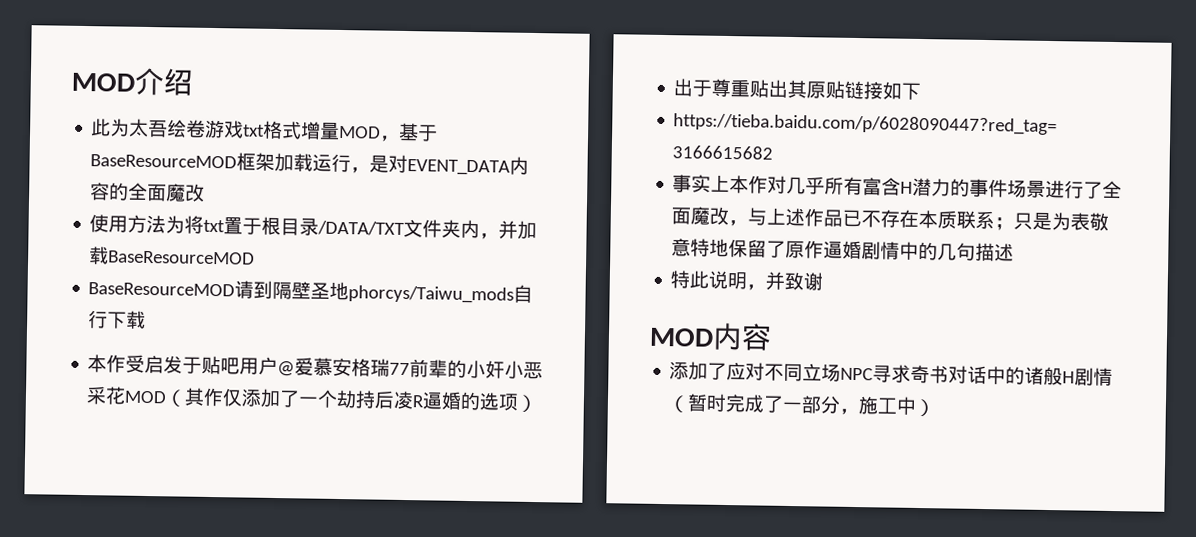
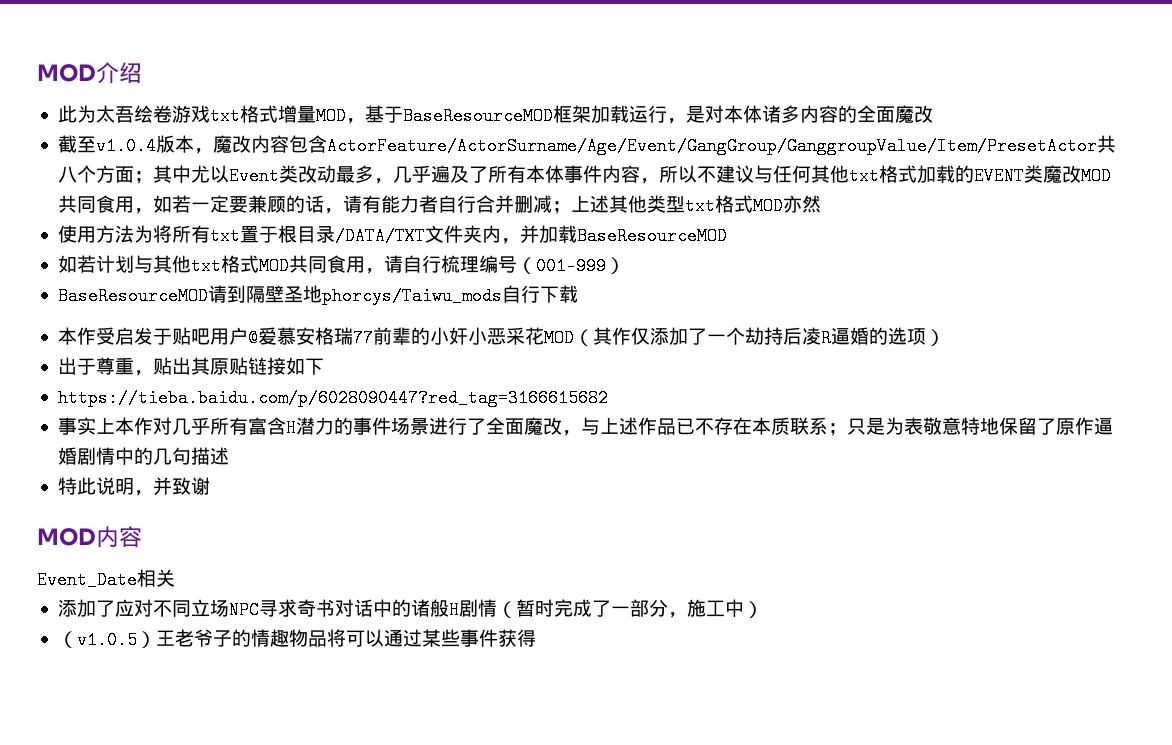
[407,159,511,176] EVENT_DATA -> [723,105,800,123] 本体诸多
(206, 192) none -> [57,135,1116,155] [57,165,1111,185] [57,195,821,215] // 截至v1.0.4版本，魔改内容包含ActorFeature/ActorSurname/Age/Event/GangGroup/GanggroupValue/Item/PresetActor共八个方面；其中尤以Event类改动最多，几乎遍及了所有本体事件内容，所以不建议与任何其他txt格式加载的EVENT类魔改MOD共同食用，如若一定要兼顾的话，请有能力者自行合并删减；上述其他类型txt格式MOD亦然
(205, 224) none -> [171,225,210,243] 所有
(256, 257) none -> [57,255,625,275] // 如若计划与其他txt格式MOD共同食用，请自行梳理编号（001-999）
(751, 88) none -> [133,370,153,376] ，
(772, 337) none -> [37,569,175,589] // Event_Date相关
(937, 407) none -> [57,629,536,649] // （v1.0.5）王老爷子的情趣物品将可以通过某些事件获得

